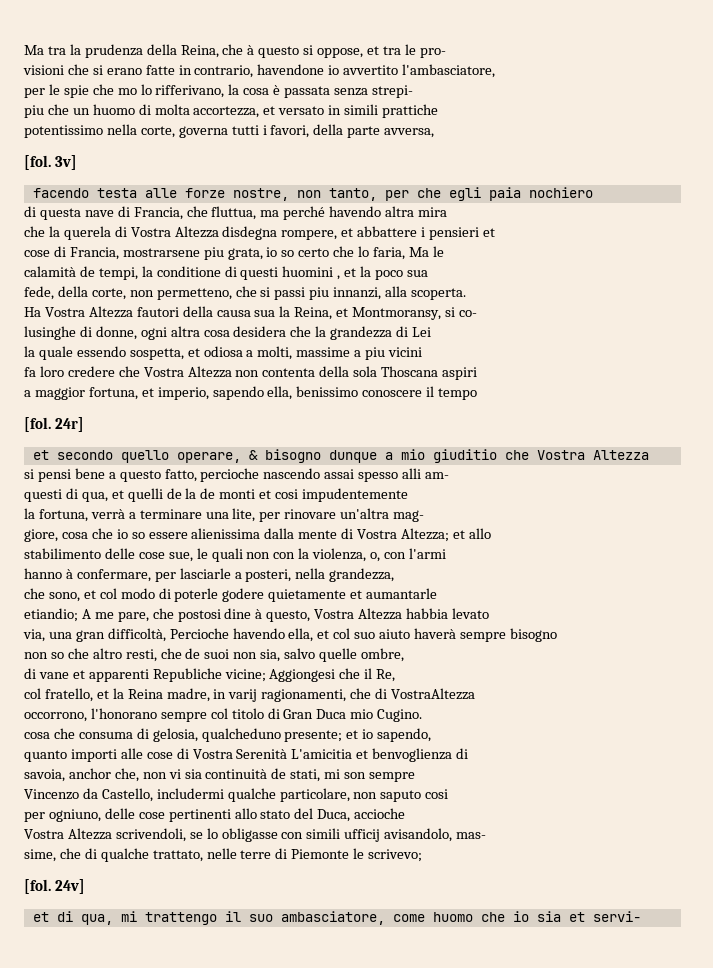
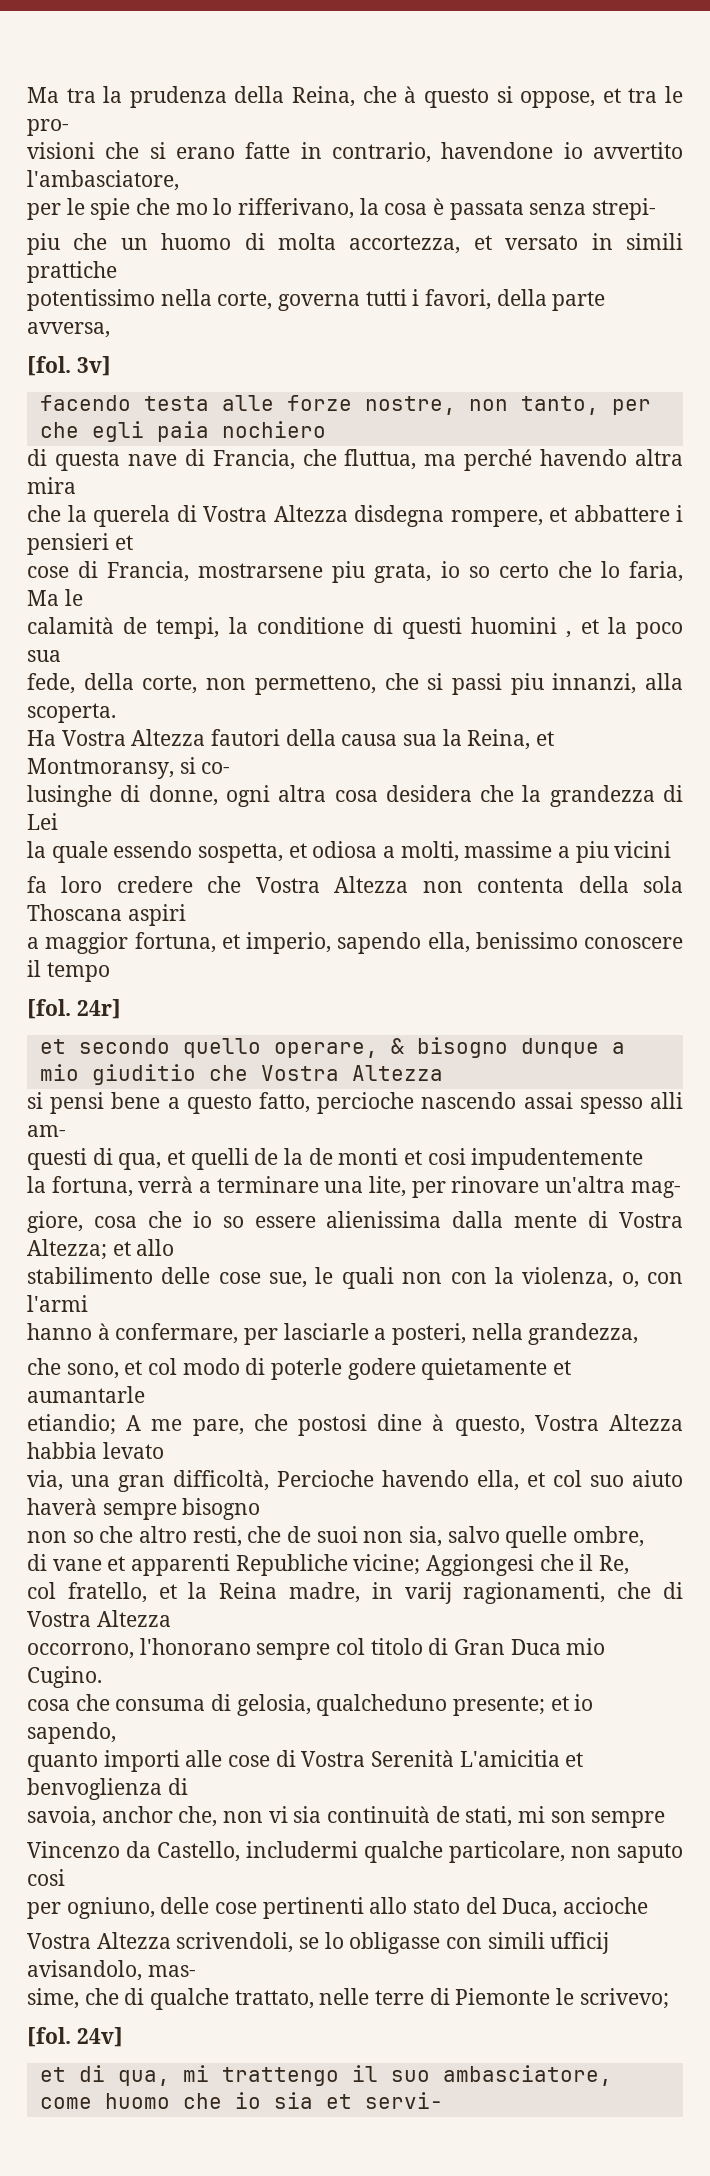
[391,688,476,700] VostraAltezza -> [27,1610,171,1627] Vostra Altezza

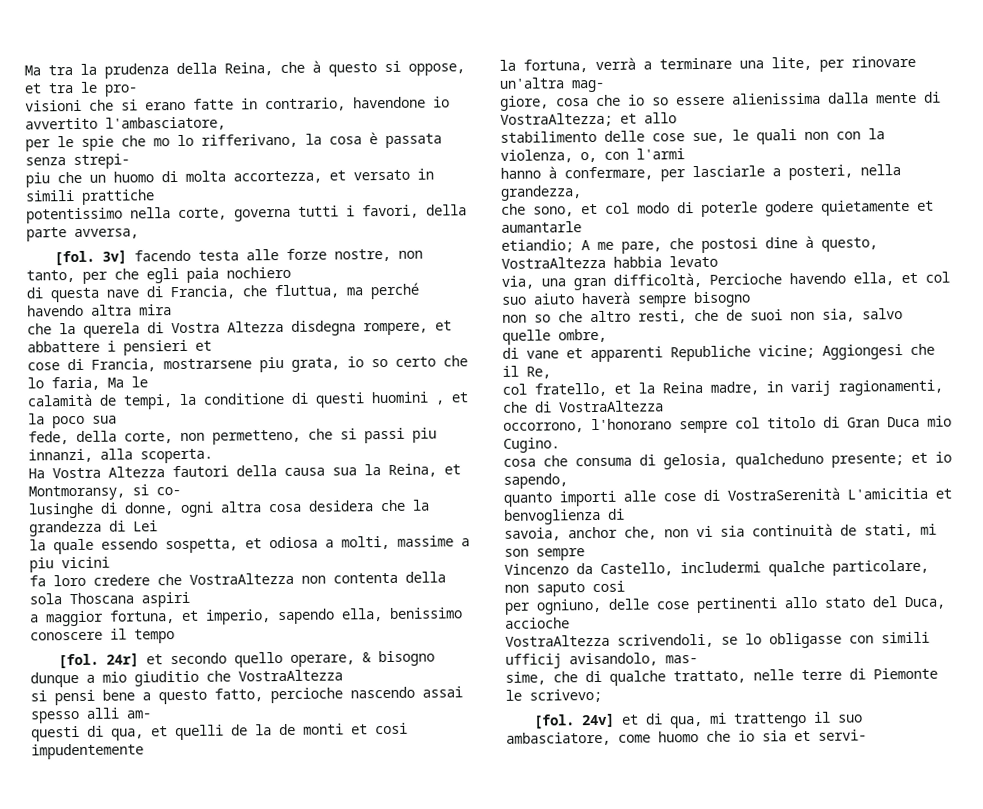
(111, 366) // -> (128, 257) none
[255,876,409,893] Vostra Altezza -> [189,572,294,585] VostraAltezza
(121, 1009) // -> (140, 660) none
[260,1065,443,1081] Vostra Altezza -> [238,669,343,682] VostraAltezza
[618,1212,683,1228] [27,1239,107,1260] Vostra Altezza; -> [500,112,613,127] VostraAltezza;
[534,1414,683,1431] Vostra Altezza -> [501,256,606,269] VostraAltezza
[27,1610,171,1627] Vostra Altezza -> [558,400,664,413] VostraAltezza
[301,1750,455,1767] Vostra Serenità -> [727,487,840,501] VostraSerenità
[27,1932,171,1949] Vostra Altezza -> [505,634,610,647] VostraAltezza
(123, 2037) // -> (616, 720) none

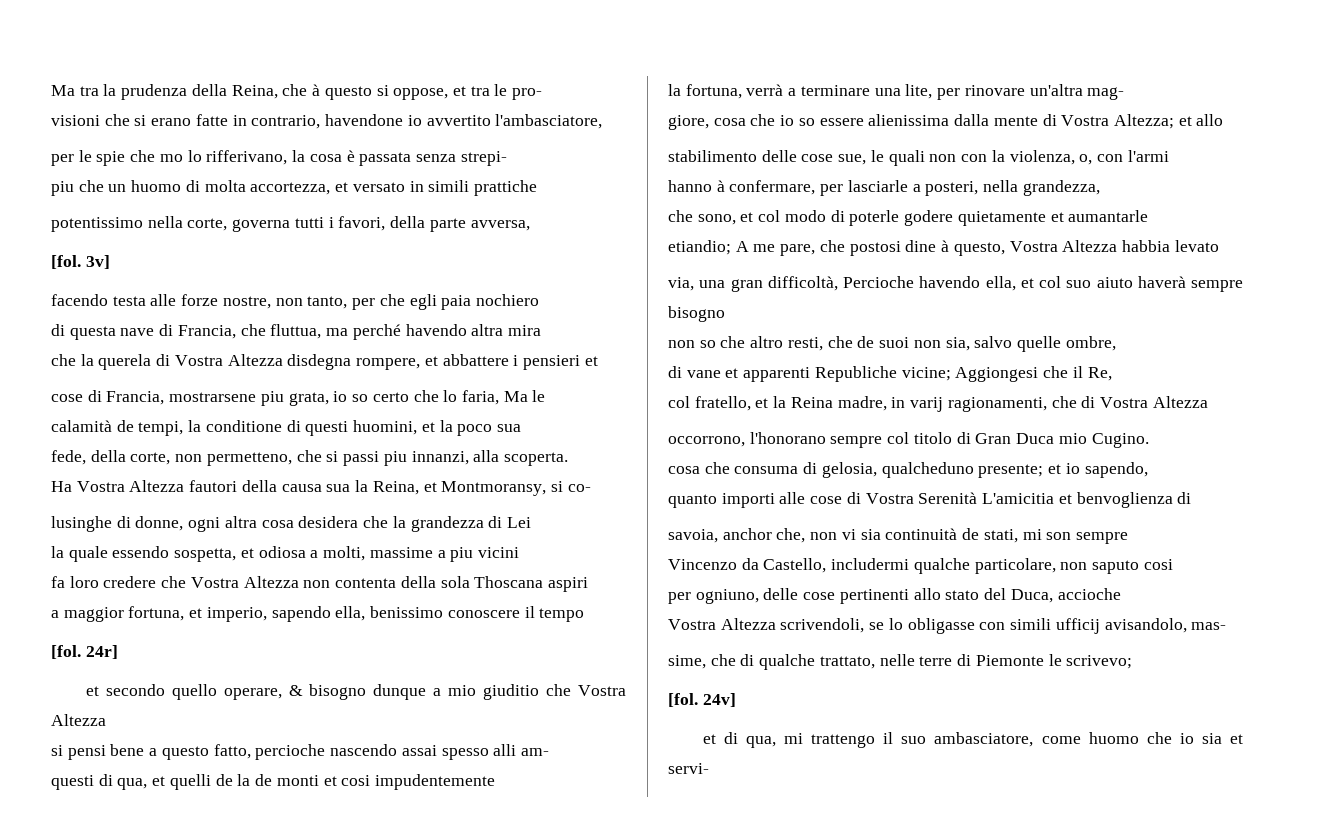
(128, 257) none -> (110, 262) //
[371,391,444,405] huomini , -> [353,420,418,435] huomini,
[189,572,294,585] VostraAltezza -> [190,576,299,588] Vostra Altezza
(140, 660) none -> (118, 652) //
[238,669,343,682] VostraAltezza -> [578,685,626,696] [51,714,106,726] Vostra Altezza
[500,112,613,127] VostraAltezza; -> [1061,114,1174,129] Vostra Altezza;
[501,256,606,269] VostraAltezza -> [1009,240,1118,252] Vostra Altezza
[558,400,664,413] VostraAltezza -> [1099,396,1208,408] Vostra Altezza
[727,487,840,501] VostraSerenità -> [865,492,978,504] Vostra Serenità
[505,634,610,647] VostraAltezza -> [668,618,776,630] Vostra Altezza
(616, 720) none -> (736, 700) //

